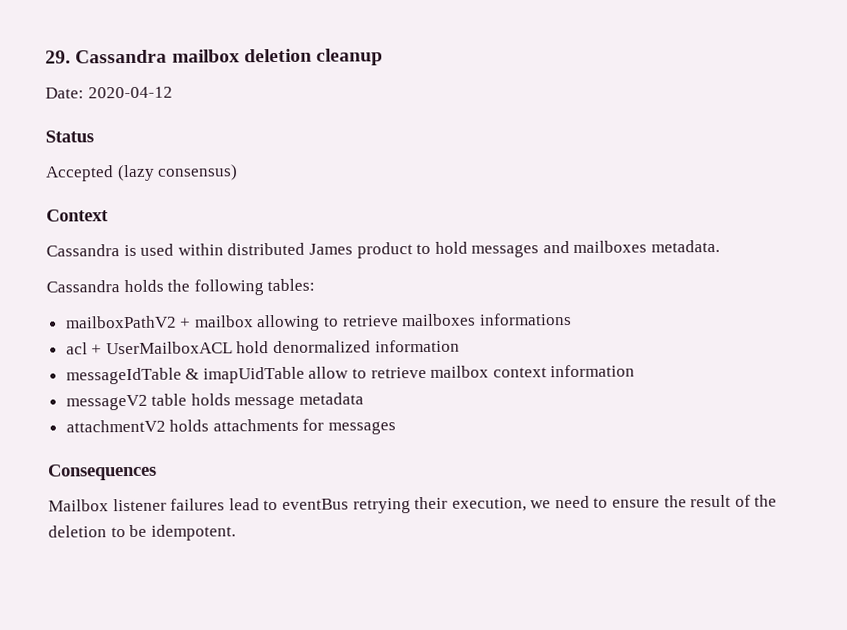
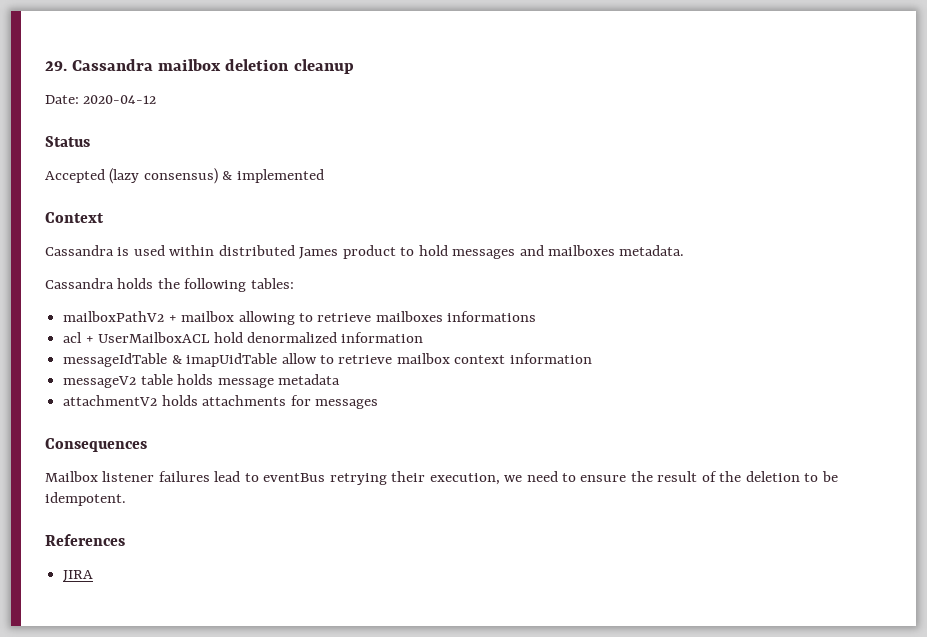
(239, 172) none -> [222,169,324,183] & implemented
(236, 532) none -> [45,534,125,546] [63,570,94,582] // References // JIRA

